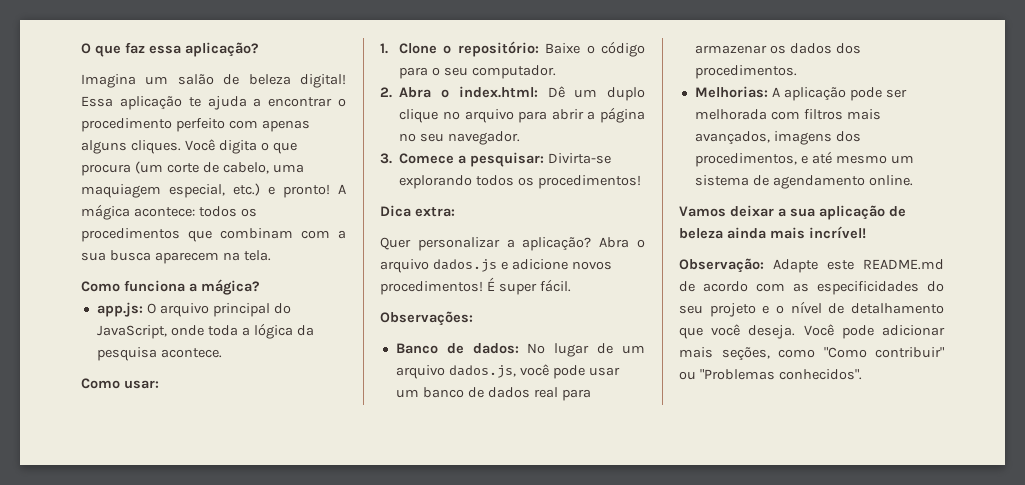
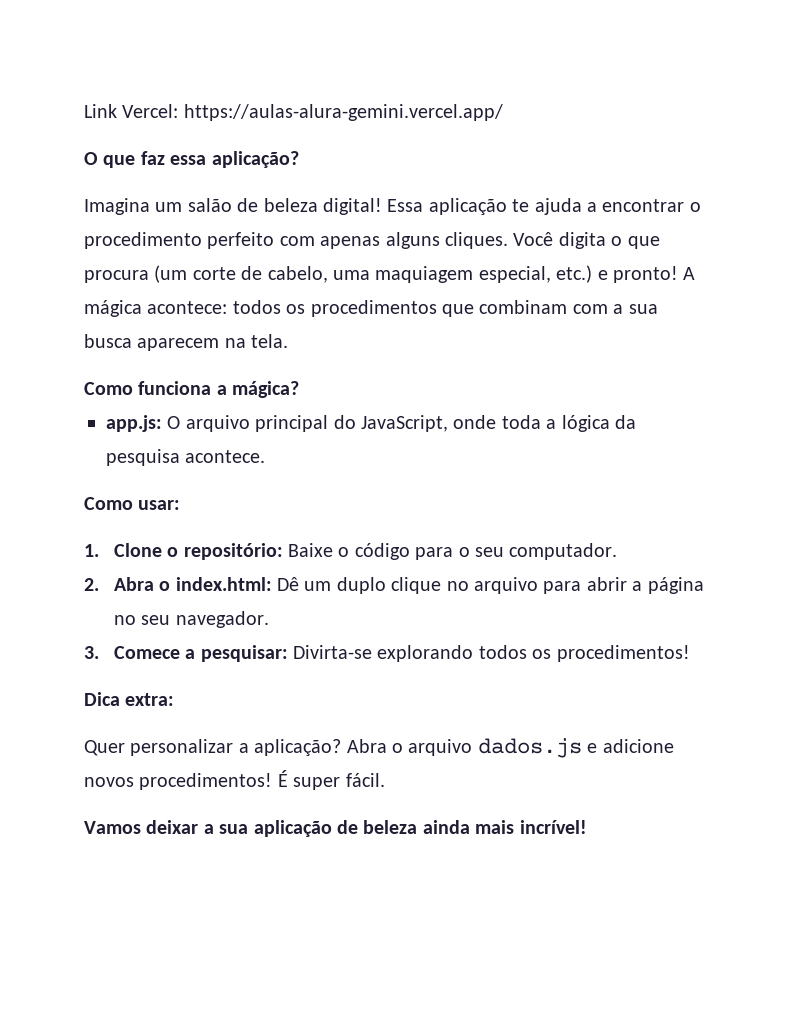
(81, 48) none -> [84,104,503,121] Link Vercel: https://aulas-alura-gemini.vercel.app/ //
[380,311,473,326] [395,343,645,357] [395,364,620,379] [395,387,591,401] [694,43,861,54] [694,65,797,79] [694,86,907,101] [694,109,881,120] [694,131,861,145] [694,151,914,167] [694,175,913,189] // Observações: // Banco de dados: No lugar de um arquivo dados.js, você pode usar um banco de dados real para armazenar os dados dos procedimentos. // Melhorias: A aplicação pode ser melhorada com filtros mais avançados, imagens dos procedimentos, e até mesmo um sistema de agendamento online. -> (385, 780) none
[679,258,944,273] [679,281,944,295] [679,301,944,317] [679,324,945,339] [679,347,944,361] [679,369,862,380] // Observação: Adapte este README.md de acordo com as especificidades do seu projeto e o nível de detalhamento que você deseja. Você pode adicionar mais seções, como "Como contribuir" ou "Problemas conhecidos". -> (587, 827) none

